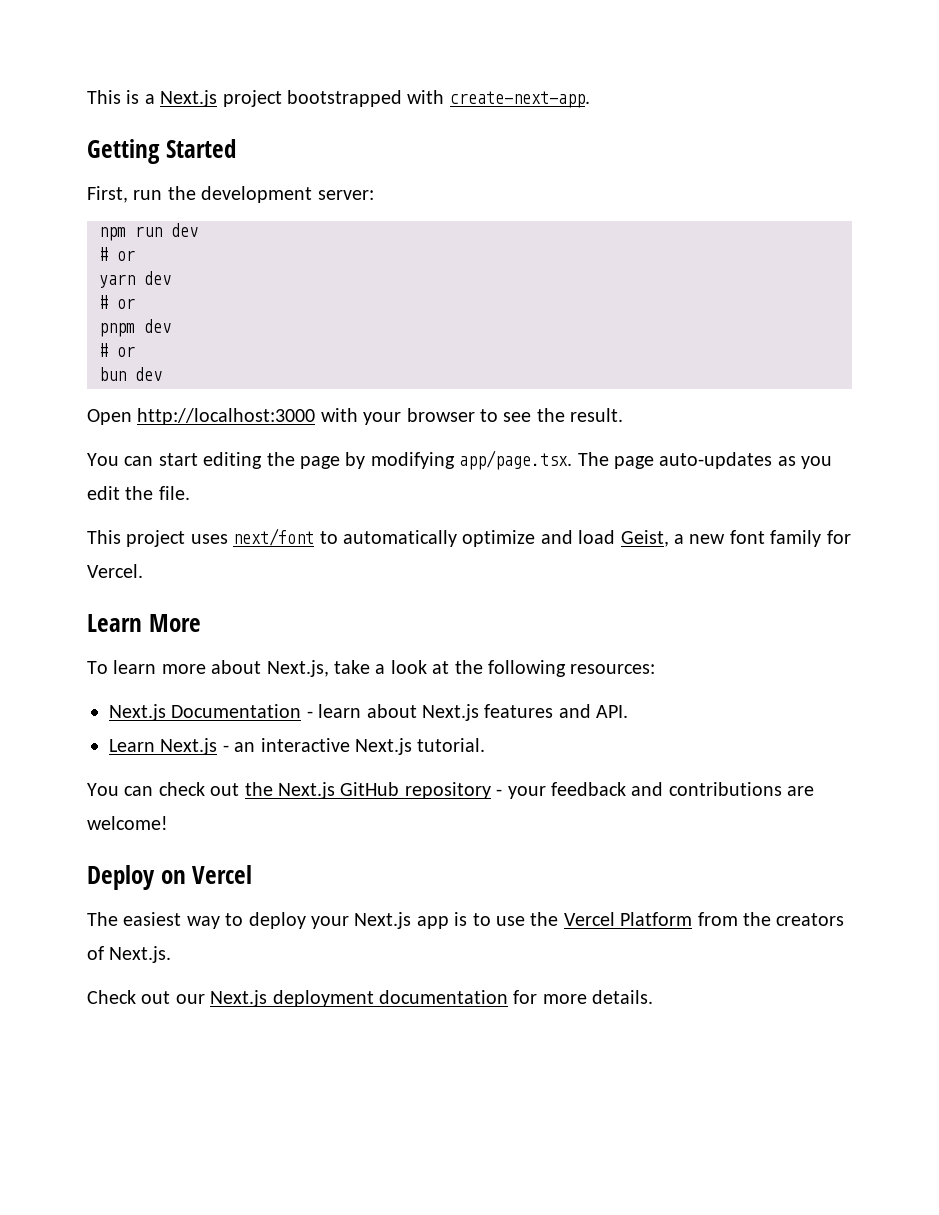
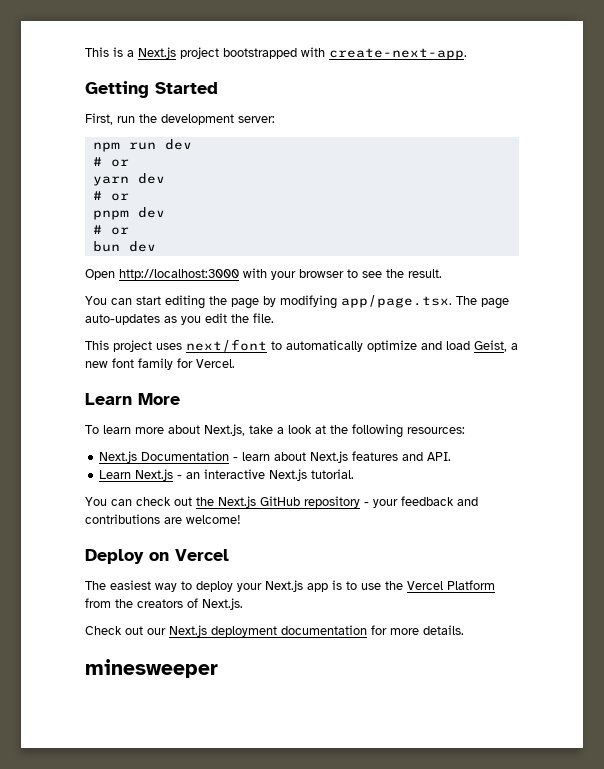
(654, 997) none -> [85,659,218,678] // minesweeper

